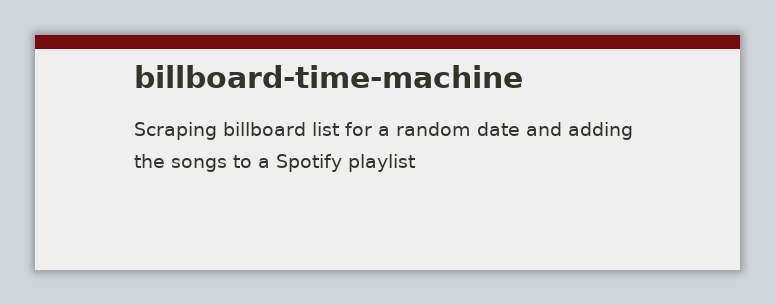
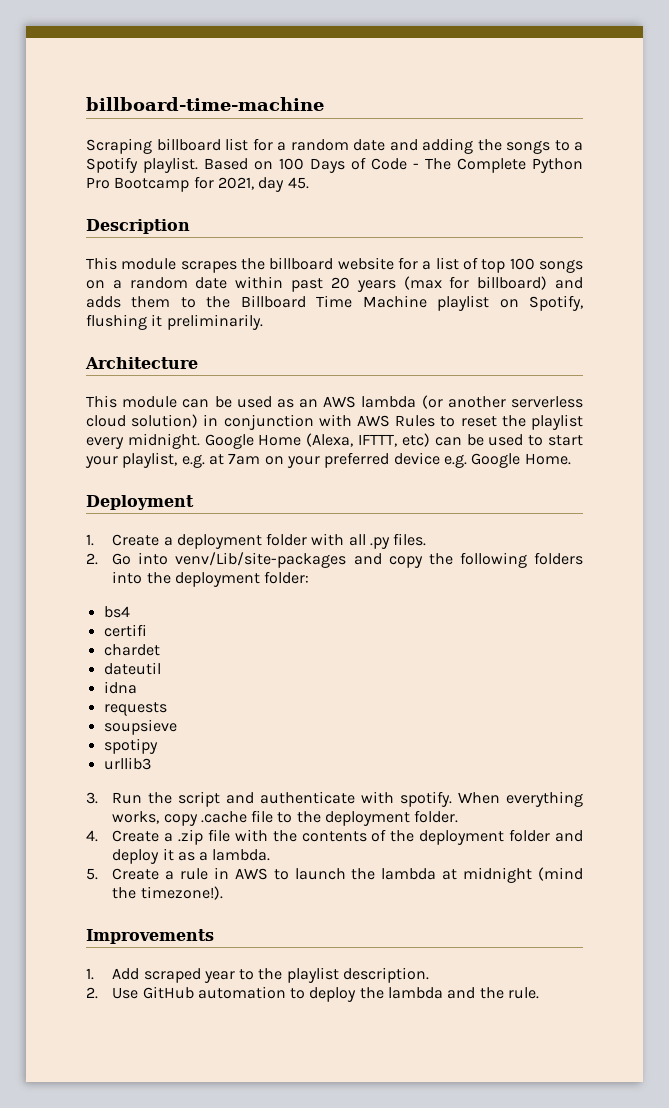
[348,154,415,172] playlist -> [143,157,583,173] [86,176,309,192] [86,219,190,234] [86,257,583,273] [86,276,583,292] [86,295,583,311] [86,314,263,330] [85,357,198,369] [86,395,583,409] [86,414,583,430] [86,433,583,449] [85,452,571,468] [86,495,194,510] [86,533,427,549] [86,552,583,568] [112,571,310,587] [103,606,130,618] [103,624,147,637] [103,644,160,656] [103,662,161,675] [103,681,137,694] [103,702,167,716] [103,719,177,735] [103,738,158,754] [103,757,151,770] [86,791,583,807] [112,810,459,826] [86,829,583,845] [112,848,271,864] [86,867,583,883] [112,886,223,900] [86,929,214,944] [86,967,430,983] [86,986,540,1002] playlist. Based on 100 Days of Code - The Complete Python Pro Bootcamp for 2021, day 45. // Description // This module scrapes the billboard website for a list of top 100 songs on a random date within past 20 years (max for billboard) and adds them to the Billboard Time Machine playlist on Spotify, flushing it preliminarily. // Architecture // This module can be used as an AWS lambda (or another serverless cloud solution) in conjunction with AWS Rules to reset the playlist every midnight. Google Home (Alexa, IFTTT, etc) can be used to start your playlist, e.g. at 7am on your preferred device e.g. Google Home. // Deployment // 1. Create a deployment folder with all .py files. // 2. Go into venv/Lib/site-packages and copy the following folders into the deployment folder: // bs4 // certifi // chardet // dateutil // idna // requests // soupsieve // spotipy // urllib3 // 3. Run the script and authenticate with spotify. When everything works, copy .cache file to the deployment folder. // 4. Create a .zip file with the contents of the deployment folder and deploy it as a lambda. // 5. Create a rule in AWS to launch the lambda at midnight (mind the timezone!). // Improvements // 1. Add scraped year to the playlist description. // 2. Use GitHub automation to deploy the lambda and the rule.

